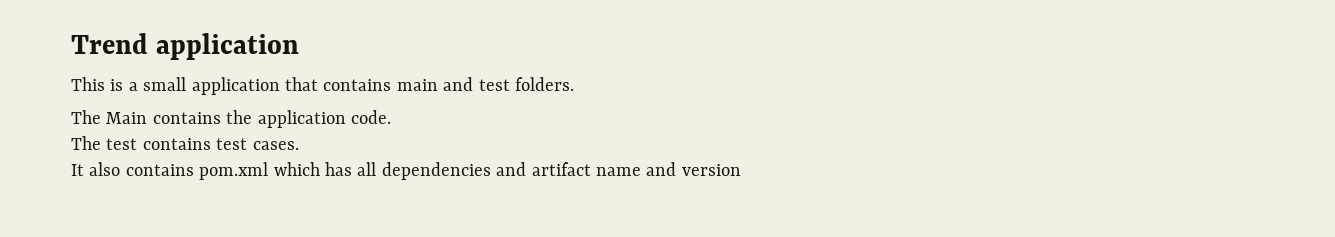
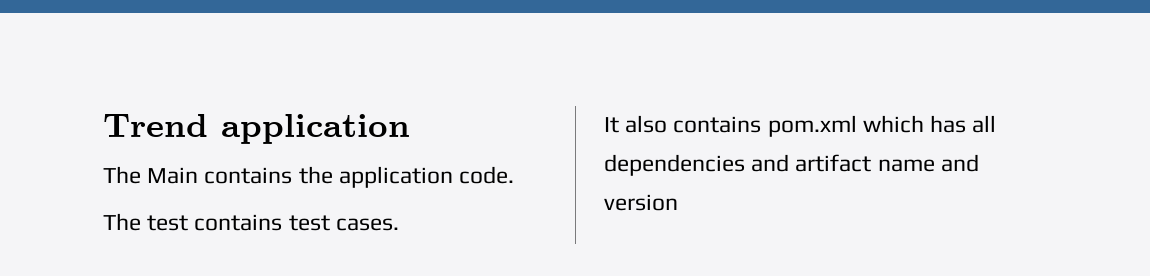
[71,77,574,95] // This is a small application that contains main and test folders. -> (410, 129) none

